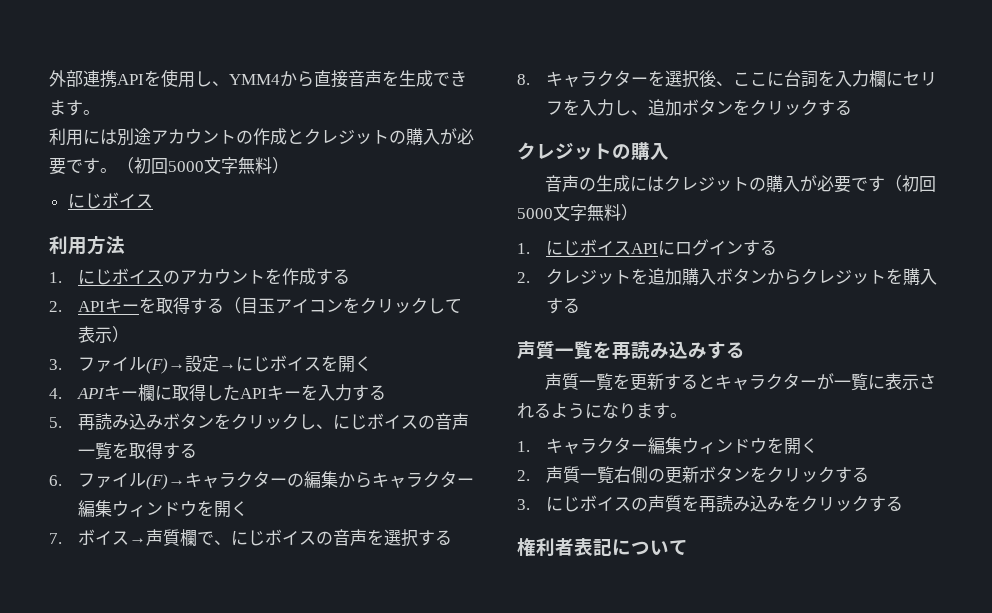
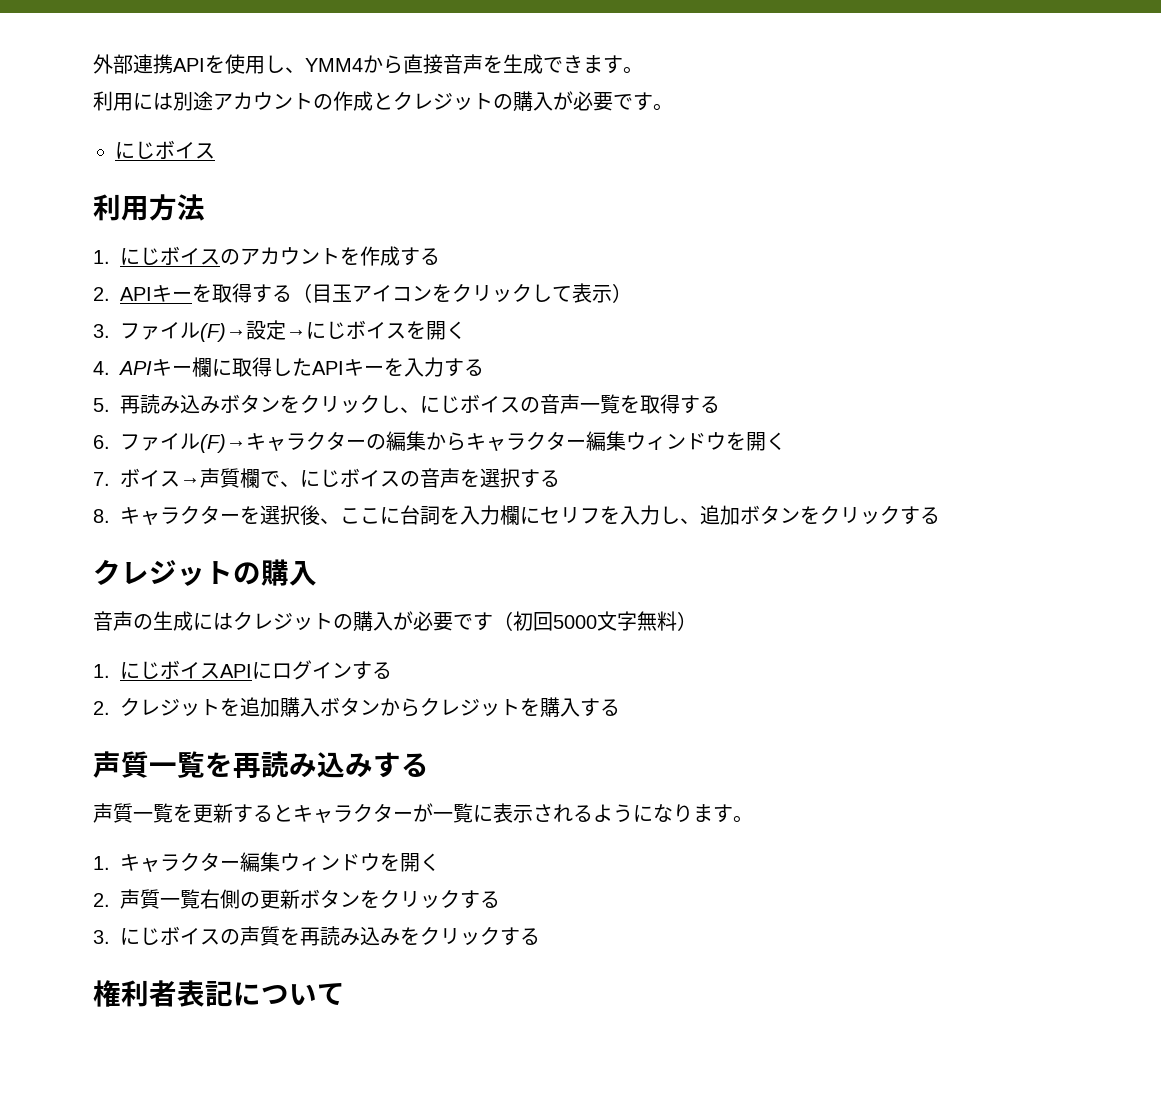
[117,157,289,174] （初回5000文字無料） -> (673, 107) none

